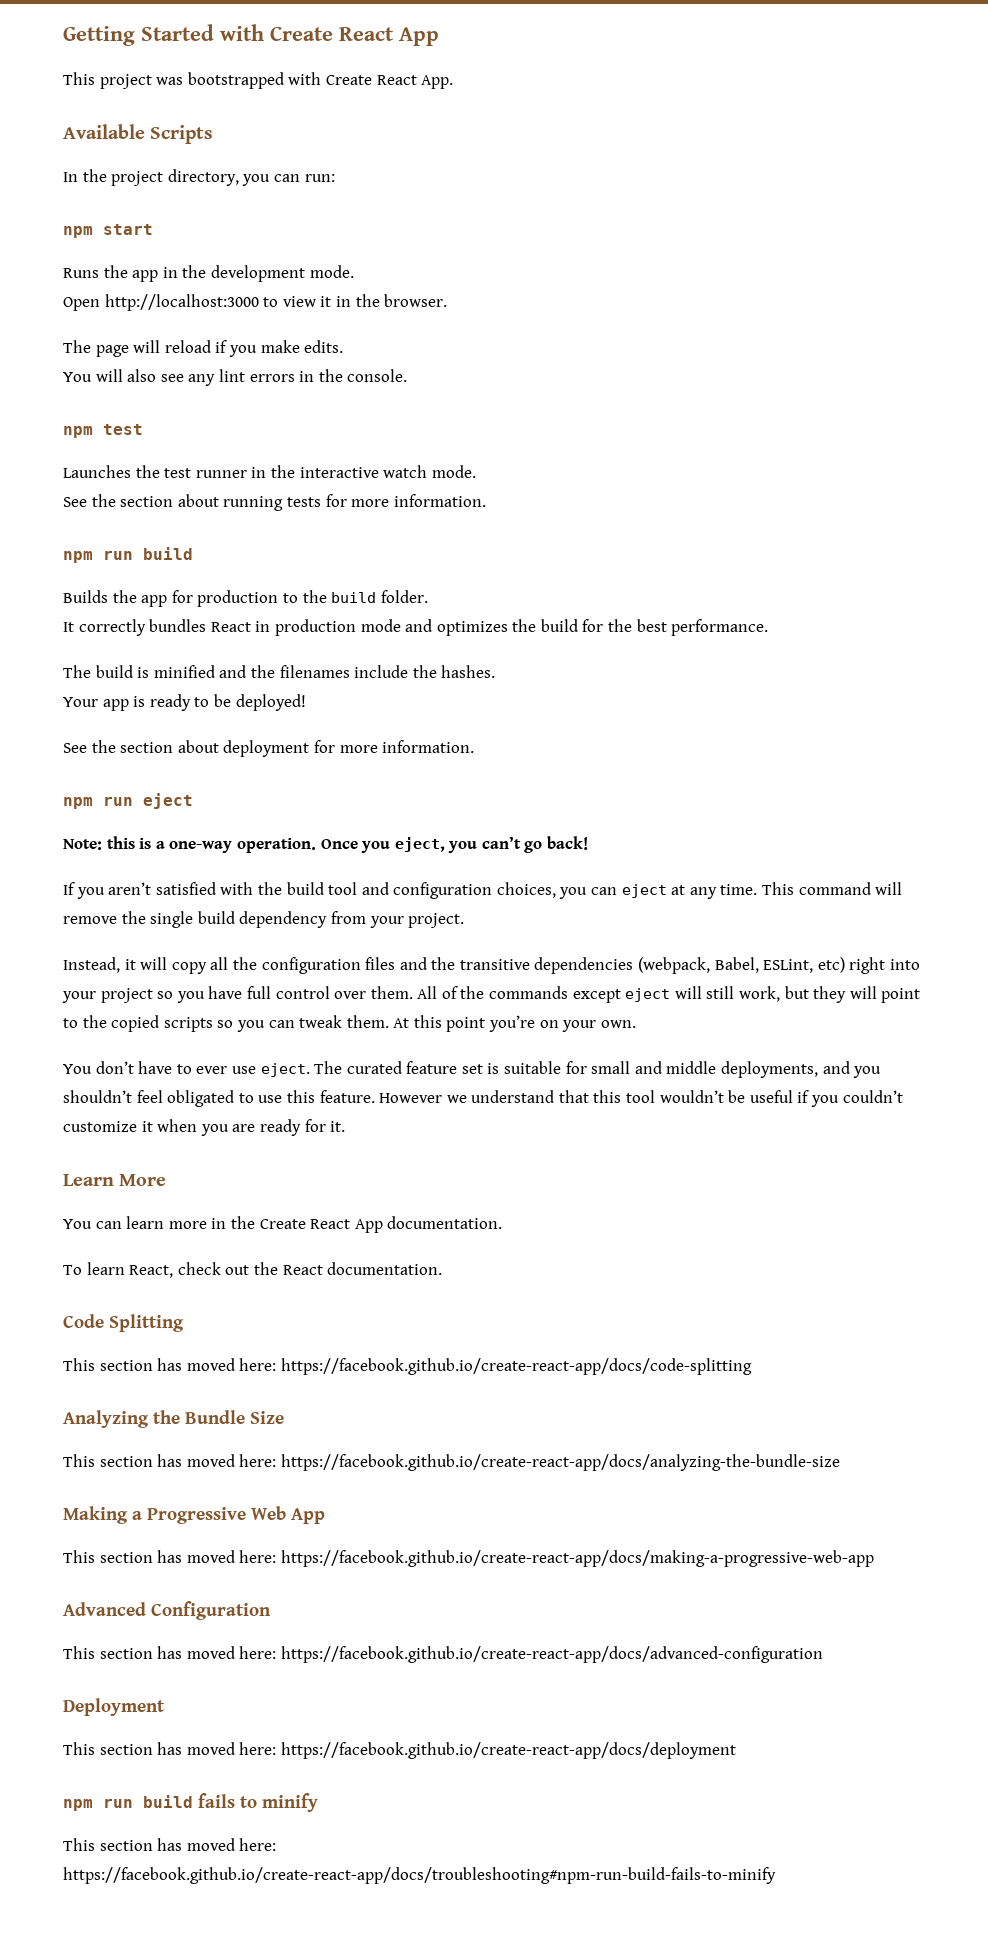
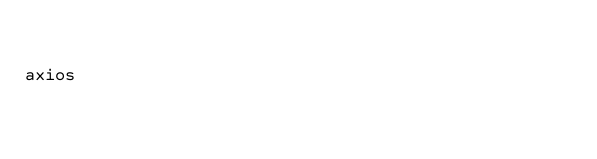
[63,24,439,46] [63,72,454,89] [63,124,214,144] [63,169,335,186] [63,224,153,238] [63,265,354,282] [63,294,448,311] [63,340,344,357] [63,369,408,386] [63,424,143,438] [63,465,476,478] [63,494,486,511] [63,547,193,563] [63,590,428,607] [63,619,769,636] [63,665,496,678] [63,694,306,711] [63,740,475,757] [63,793,193,809] [63,836,589,853] [63,882,903,899] [63,911,465,928] [63,957,921,974] [62,986,921,1003] [63,1015,636,1032] [63,1061,882,1078] [63,1090,903,1107] [63,1119,346,1136] [63,1174,167,1186] [63,1216,503,1233] [63,1262,443,1278] [63,1314,184,1332] [63,1358,752,1375] [63,1410,284,1428] [63,1454,840,1471] [63,1506,325,1524] [63,1550,874,1567] [63,1601,271,1620] [63,1646,823,1663] [63,1698,165,1716] [63,1742,736,1759] [63,1793,318,1812] [63,1838,277,1851] [63,1867,776,1884] Getting Started with Create React App // This project was bootstrapped with Create React App. // Available Scripts // In the project directory, you can run: // npm start // Runs the app in the development mode. // Open http://localhost:3000 to view it in the browser. // The page will reload if you make edits. // You will also see any lint errors in the console. // npm test // Launches the test runner in the interactive watch mode. // See the section about running tests for more information. // npm run build // Builds the app for production to the build folder. // It correctly bundles React in production mode and optimizes the build for the best performance. // The build is minified and the filenames include the hashes. // Your app is ready to be deployed! // See the section about deployment for more information. // npm run eject // Note: this is a one-way operation. Once you eject, you can’t go back! // If you aren’t satisfied with the build tool and configuration choices, you can eject at any time. This command will remove the single build dependency from your project. // Instead, it will copy all the configuration files and the transitive dependencies (webpack, Babel, ESLint, etc) right into your project so you have full control over them. All of the commands except eject will still work, but they will point to the copied scripts so you can tweak them. At this point you’re on your own. // You don’t have to ever use eject. The curated feature set is suitable for small and middle deployments, and you shouldn’t feel obligated to use this feature. However we understand that this tool wouldn’t be useful if you couldn’t customize it when you are ready for it. // Learn More // You can learn more in the Create React App documentation. // To learn React, check out the React documentation. // Code Splitting // This section has moved here: https://facebook.github.io/create-react-app/docs/code-splitting // Analyzing the Bundle Size // This section has moved here: https://facebook.github.io/create-react-app/docs/analyzing-the-bundle-size // Making a Progressive Web App // This section has moved here: https://facebook.github.io/create-react-app/docs/making-a-progressive-web-app // Advanced Configuration // This section has moved here: https://facebook.github.io/create-react-app/docs/advanced-configuration // Deployment // This section has moved here: https://facebook.github.io/create-react-app/docs/deployment // npm run build fails to minify // This section has moved here: https://facebook.github.io/create-react-app/docs/troubleshooting#npm-run-build-fails-to-minify -> [25,68,75,81] axios

